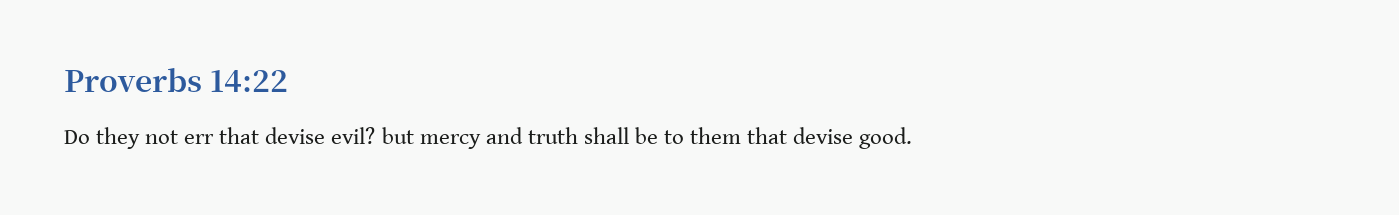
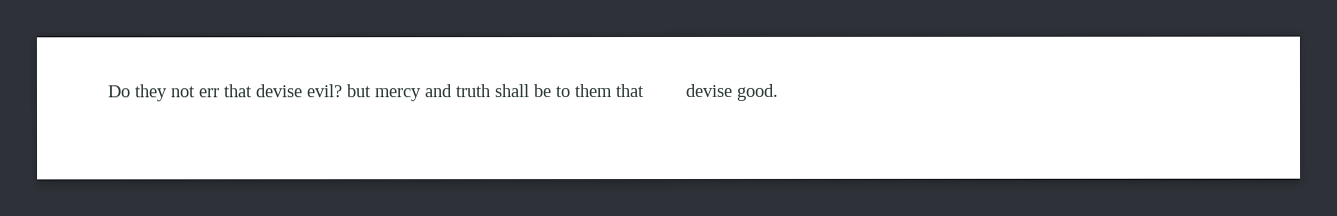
[64,68,289,92] Proverbs 14:22 // -> (107, 91) none

